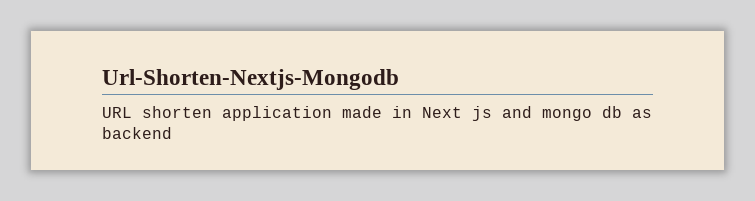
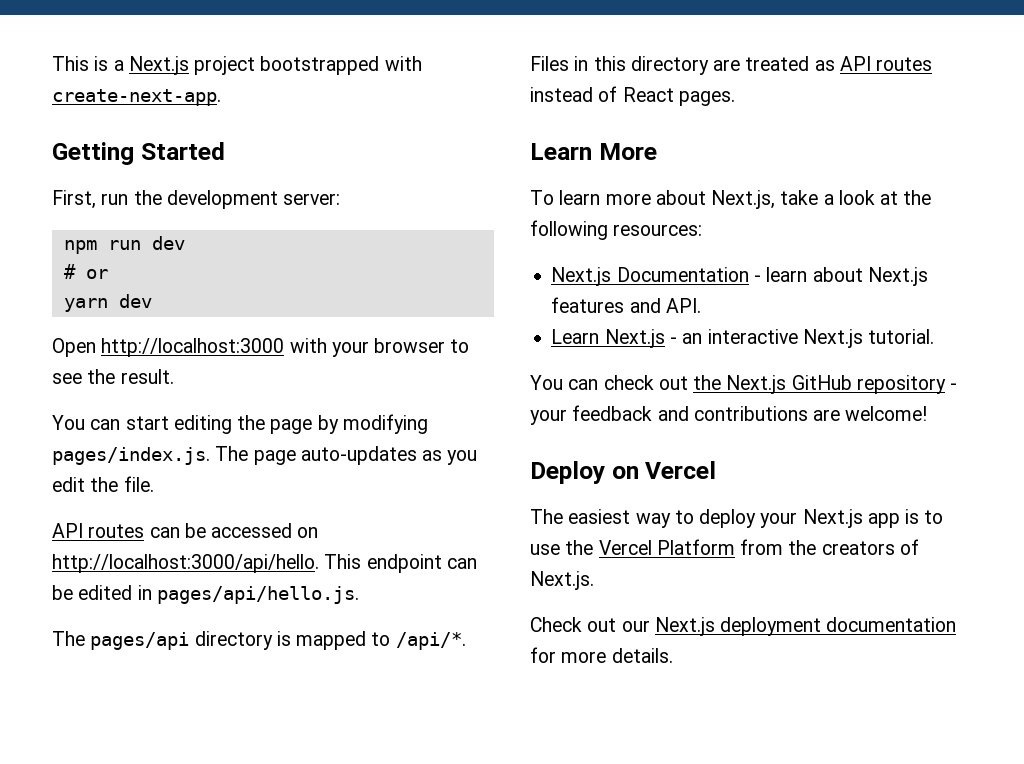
[102,69,399,90] [102,106,652,121] [102,127,172,139] Url-Shorten-Nextjs-Mongodb // URL shorten application made in Next js and mongo db as backend -> [52,56,422,75] [52,89,221,106] [52,142,225,165] [52,190,341,209] [63,236,185,254] [63,264,108,279] [63,294,152,312] [52,338,470,357] [52,369,174,384] [52,414,428,434] [52,446,478,465] [52,476,154,492] [52,523,319,538] [52,554,477,573] [52,585,359,604] [52,631,466,650] [530,56,933,75] [530,86,735,106] [530,143,657,160] [530,190,932,209] [530,220,703,240] [551,267,928,286] [551,297,701,313] [551,329,935,348] [530,375,958,394] [530,405,928,425] [530,461,717,484] [530,509,944,528] [530,539,919,555] [530,571,594,590] [530,617,957,636] [530,647,673,663] This is a Next.js project bootstrapped with create-next-app. // Getting Started // First, run the development server: // npm run dev // # or // yarn dev // Open http://localhost:3000 with your browser to see the result. // You can start editing the page by modifying pages/index.js. The page auto-updates as you edit the file. // API routes can be accessed on http://localhost:3000/api/hello. This endpoint can be edited in pages/api/hello.js. // The pages/api directory is mapped to /api/*. Files in this directory are treated as API routes instead of React pages. // Learn More // To learn more about Next.js, take a look at the following resources: // Next.js Documentation - learn about Next.js features and API. // Learn Next.js - an interactive Next.js tutorial. // You can check out the Next.js GitHub repository - your feedback and contributions are welcome! // Deploy on Vercel // The easiest way to deploy your Next.js app is to use the Vercel Platform from the creators of Next.js. // Check out our Next.js deployment documentation for more details.

